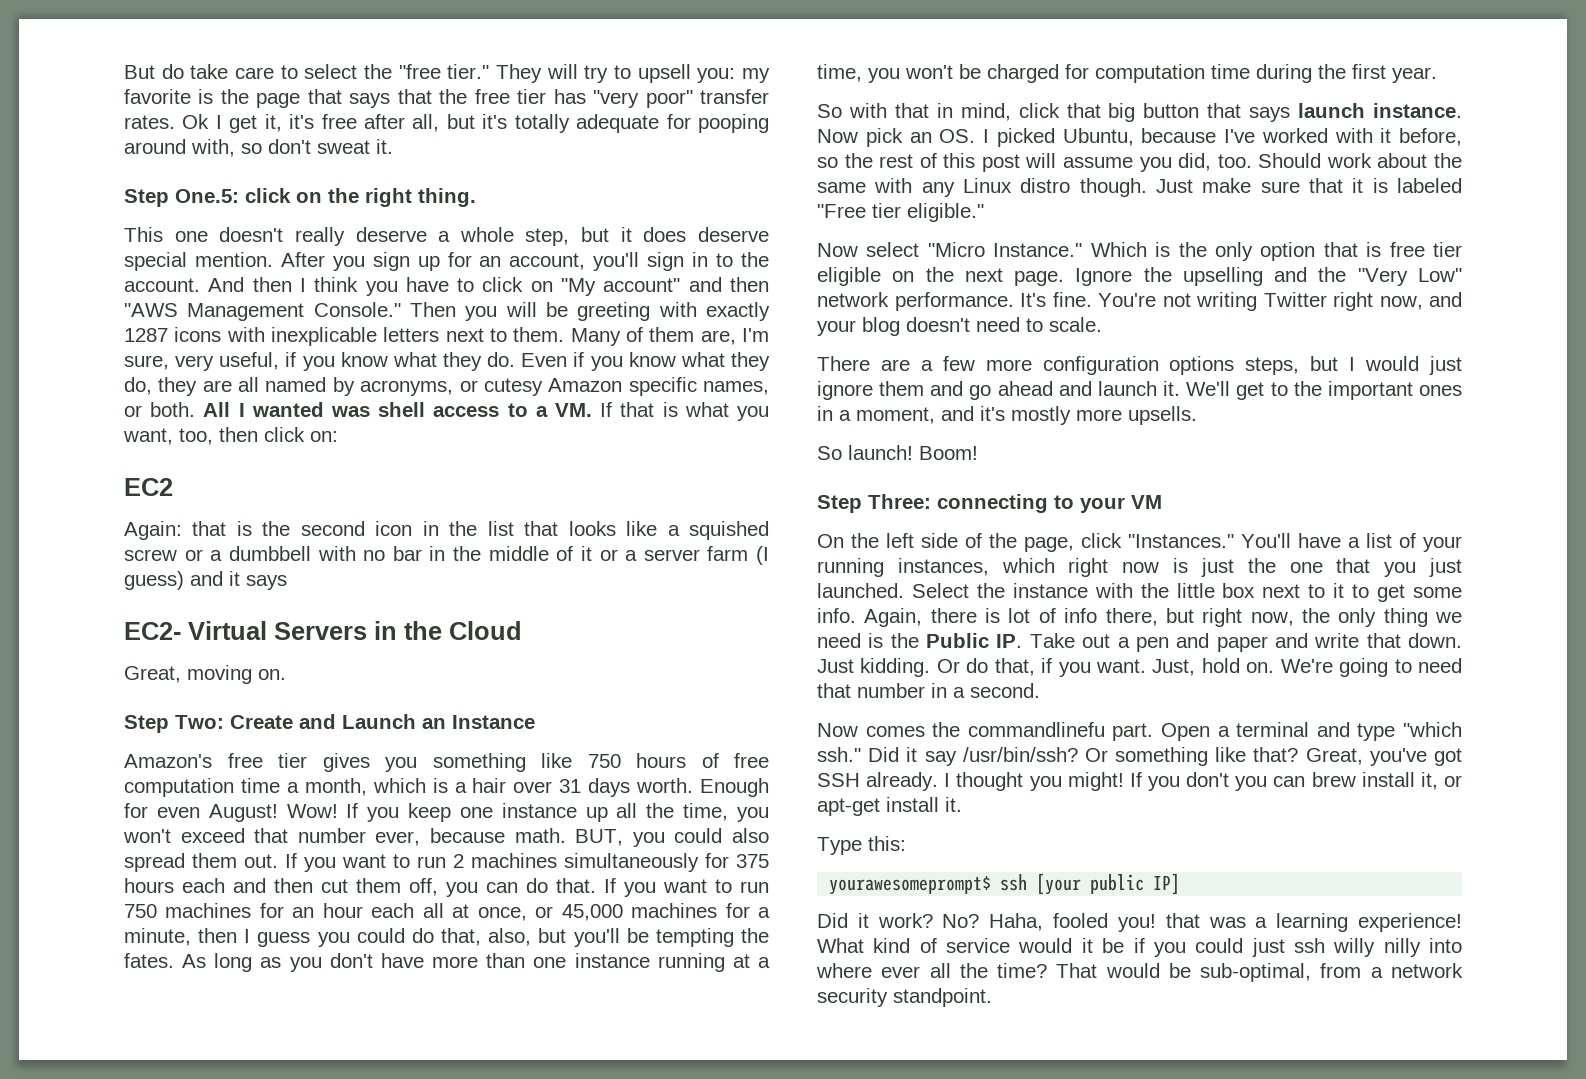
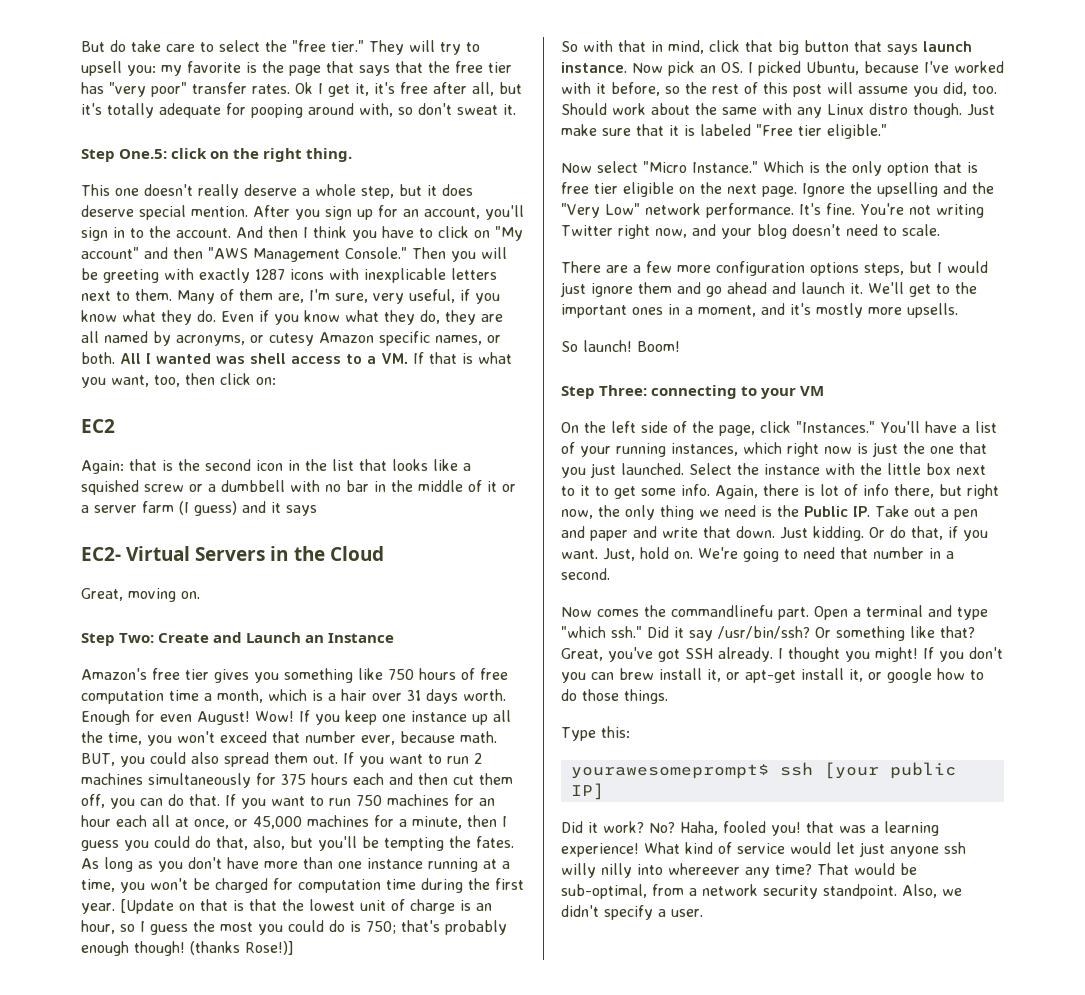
(1437, 75) none -> [120,899,492,914] [81,920,507,935] [81,941,294,956] [Update on that is that the lowest unit of charge is an hour, so I guess the most you could do is 750; that's probably enough though! (thanks Rose!)]
[945,797,962,812] it. -> [849,668,984,683] [561,689,668,704] it, or google how to do those things.
[1081,938,1462,957] [816,963,988,978] it be if you could just ssh willy nilly into where ever all the -> [836,842,966,857] [561,863,770,878] let just anyone ssh willy nilly into whereever any
(992, 997) none -> [902,884,962,898] [561,905,703,920] Also, we didn't specify a user.

